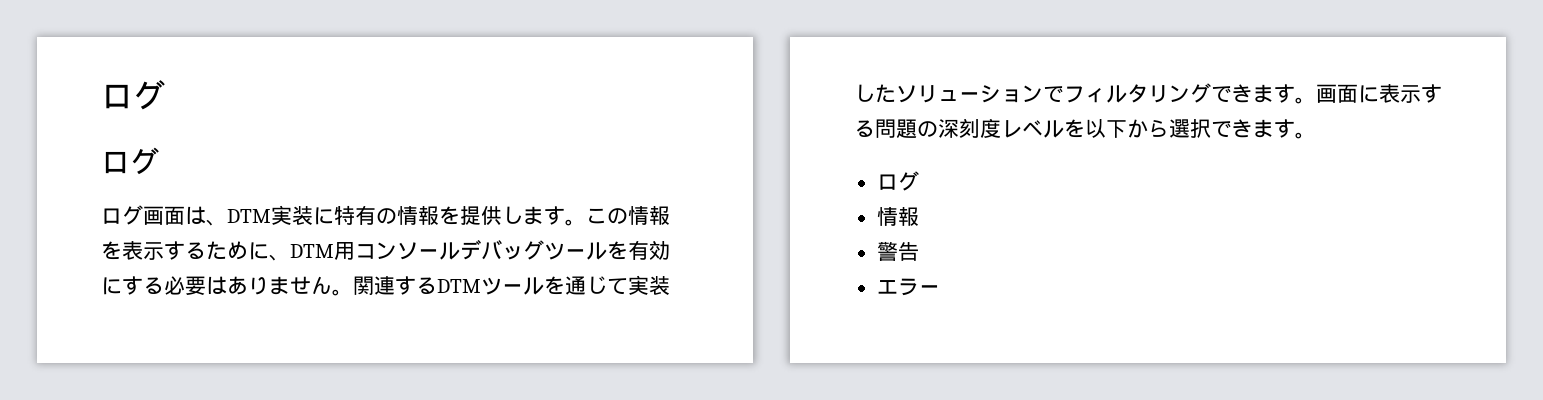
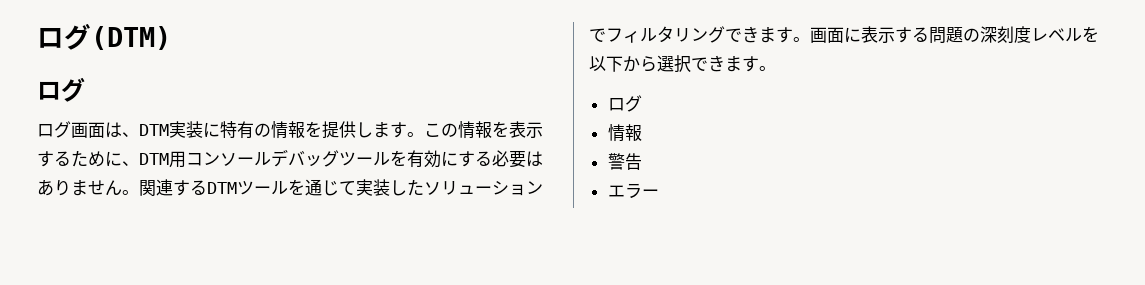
[101,80,165,110] ログ -> [37,23,171,50] ログ(DTM)

